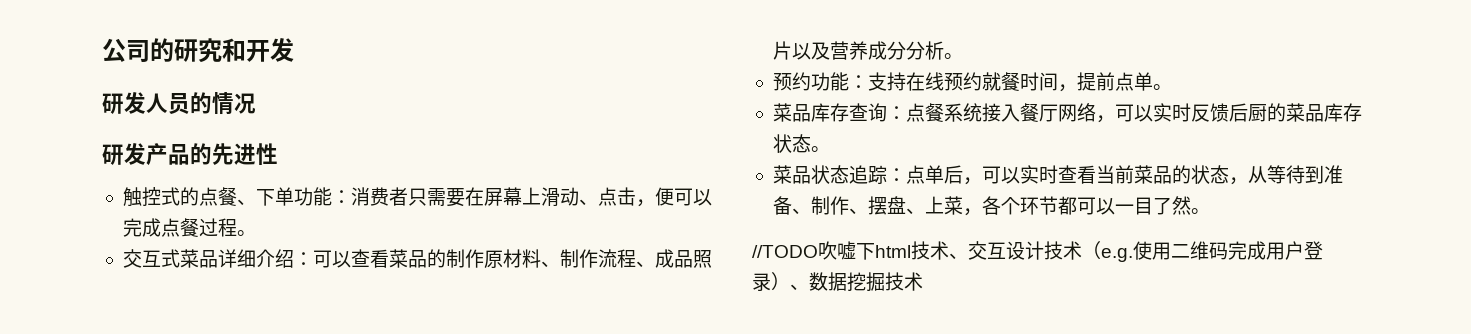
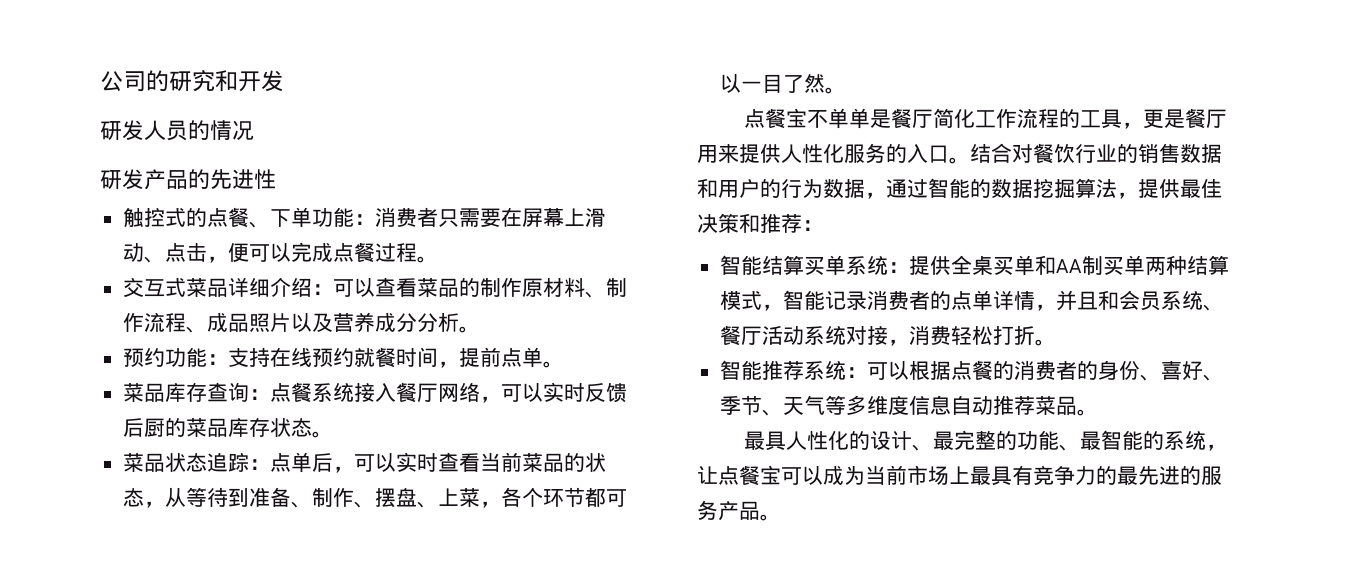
[752,241,1323,262] [752,272,923,292] //TODO吹嘘下html技术、交互设计技术（e.g.使用二维码完成用户登录）、数据挖掘技术 -> [744,108,1228,129] [697,143,1222,164] [697,178,1222,199] [697,213,823,233] [720,255,1230,276] [720,290,1225,311] [720,325,1057,346] [720,360,1225,381] [720,395,1099,416] [744,430,1228,451] [697,465,1222,486] [697,500,781,521] 点餐宝不单单是餐厅简化工作流程的工具，更是餐厅用来提供人性化服务的入口。结合对餐饮行业的销售数据和用户的行为数据，通过智能的数据挖掘算法，提供最佳决策和推荐： // 智能结算买单系统：提供全桌买单和AA制买单两种结算模式，智能记录消费者的点单详情，并且和会员系统、餐厅活动系统对接，消费轻松打折。 // 智能推荐系统：可以根据点餐的消费者的身份、喜好、季节、天气等多维度信息自动推荐菜品。 // 最具人性化的设计、最完整的功能、最智能的系统，让点餐宝可以成为当前市场上最具有竞争力的最先进的服务产品。

